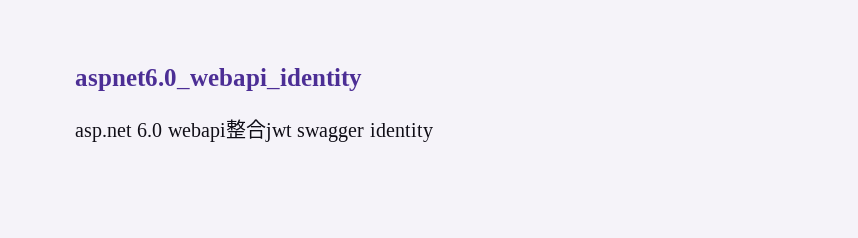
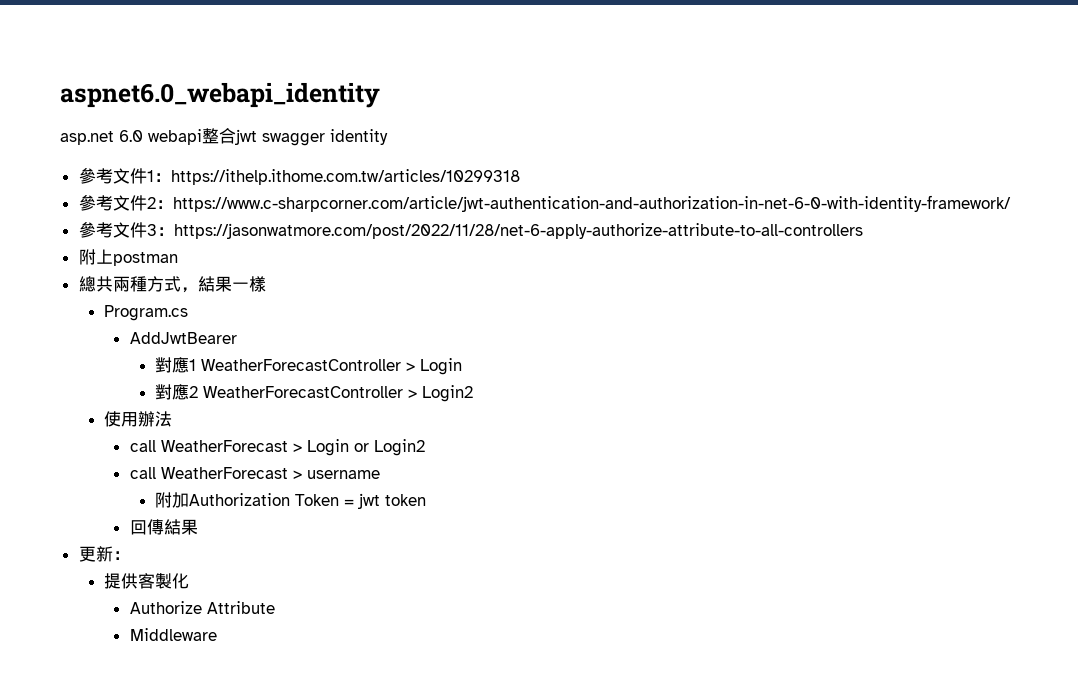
(433, 132) none -> [78,167,520,185] [78,194,1011,212] [78,221,863,239] [78,249,178,266] [78,276,266,293] [104,305,189,321] [129,332,237,344] [155,357,463,375] [155,384,474,402] [104,411,173,427] [129,439,425,456] [129,467,380,479] [155,492,427,509] [129,519,198,535] [78,546,130,562] [104,573,190,589] [129,601,275,614] [129,628,217,641] // 參考文件1：https://ithelp.ithome.com.tw/articles/10299318 // 參考文件2：https://www.c-sharpcorner.com/article/jwt-authentication-and-authorization-in-net-6-0-with-identity-framework/ // 參考文件3：https://jasonwatmore.com/post/2022/11/28/net-6-apply-authorize-attribute-to-all-controllers // 附上postman // 總共兩種方式，結果一樣 // Program.cs // AddJwtBearer // 對應1 WeatherForecastController > Login // 對應2 WeatherForecastController > Login2 // 使用辦法 // call WeatherForecast > Login or Login2 // call WeatherForecast > username // 附加Authorization Token = jwt token // 回傳結果 // 更新： // 提供客製化 // Authorize Attribute // Middleware

